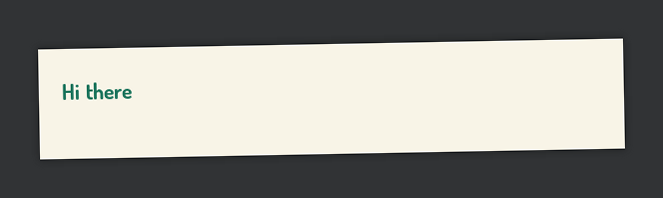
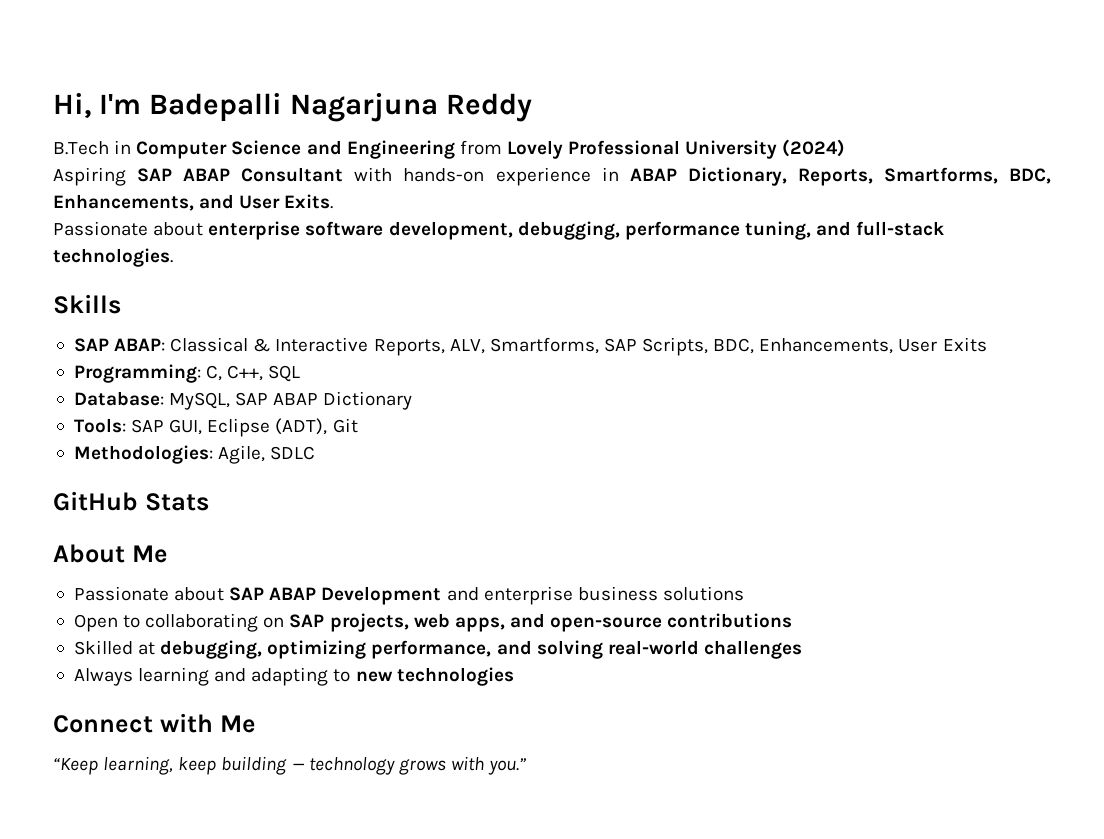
[61,81,132,101] Hi there -> [53,93,532,122] [53,139,846,159] [53,167,1052,186] [53,194,334,211] [53,221,945,240] [53,248,173,267] [53,294,121,314] [73,337,987,356] [73,364,301,383] [73,391,413,410] [73,418,358,437] [73,445,316,464] [53,491,209,511] [53,544,168,563] [73,586,744,605] [73,613,793,632] [73,640,802,659] [73,667,514,686] [53,713,256,733] [53,756,528,775] Hi, I'm Badepalli Nagarjuna Reddy // B.Tech in Computer Science and Engineering from Lovely Professional University (2024) // Aspiring SAP ABAP Consultant with hands-on experience in ABAP Dictionary, Reports, Smartforms, BDC, Enhancements, and User Exits. // Passionate about enterprise software development, debugging, performance tuning, and full-stack technologies. // Skills // SAP ABAP: Classical & Interactive Reports, ALV, Smartforms, SAP Scripts, BDC, Enhancements, User Exits // Programming: C, C++, SQL // Database: MySQL, SAP ABAP Dictionary // Tools: SAP GUI, Eclipse (ADT), Git // Methodologies: Agile, SDLC // GitHub Stats // About Me // Passionate about SAP ABAP Development and enterprise business solutions // Open to collaborating on SAP projects, web apps, and open-source contributions // Skilled at debugging, optimizing performance, and solving real-world challenges // Always learning and adapting to new technologies // Connect with Me // “Keep learning, keep building — technology grows with you.”

